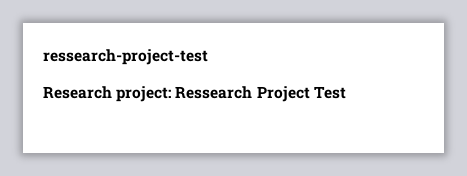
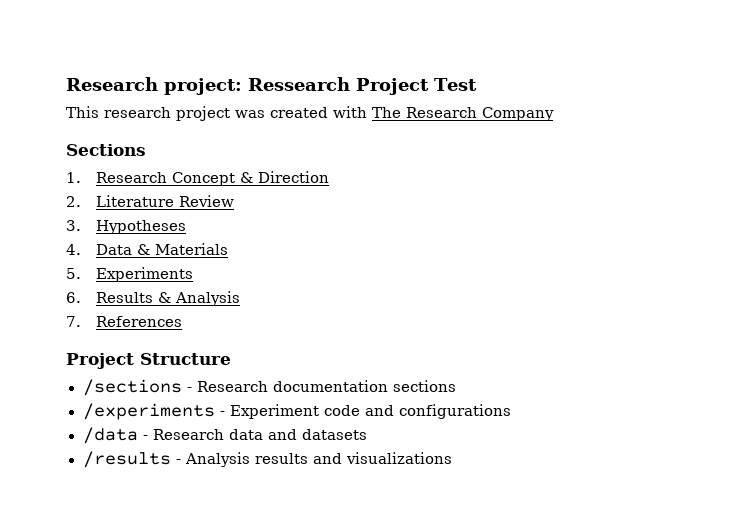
[43,49,208,65] ressearch-project-test // -> (66, 84) none
(346, 92) none -> [66,106,554,121] [66,144,146,156] [66,171,329,186] [66,195,234,207] [66,220,186,234] [66,243,228,255] [66,267,193,282] [66,291,240,306] [66,316,182,327] [66,353,231,369] [82,379,456,396] [82,403,511,420] [82,427,367,444] [82,451,452,468] // This research project was created with The Research Company // Sections // 1. Research Concept & Direction // 2. Literature Review // 3. Hypotheses // 4. Data & Materials // 5. Experiments // 6. Results & Analysis // 7. References // Project Structure // /sections - Research documentation sections // /experiments - Experiment code and configurations // /data - Research data and datasets // /results - Analysis results and visualizations

